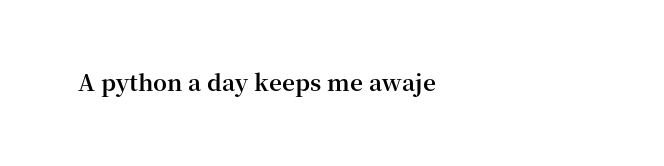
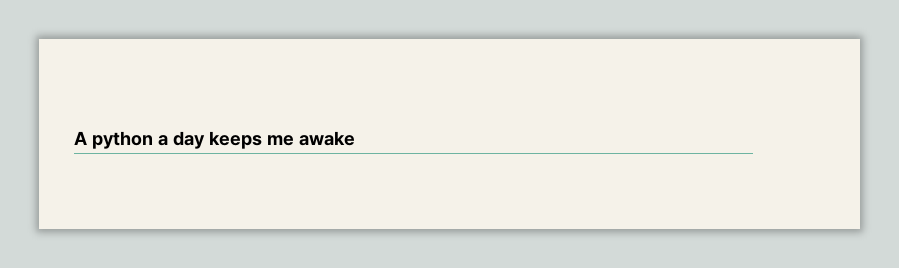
[369,73,437,97] awaje -> [298,131,355,146] awake

